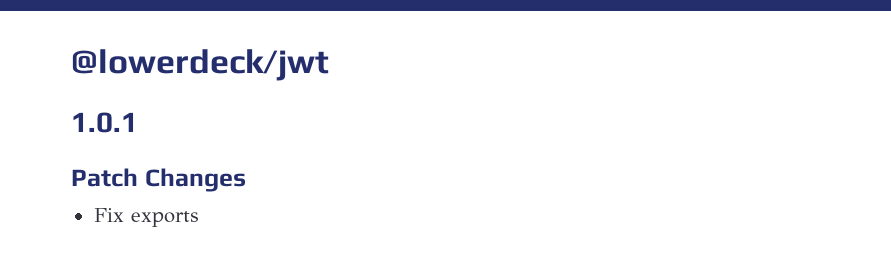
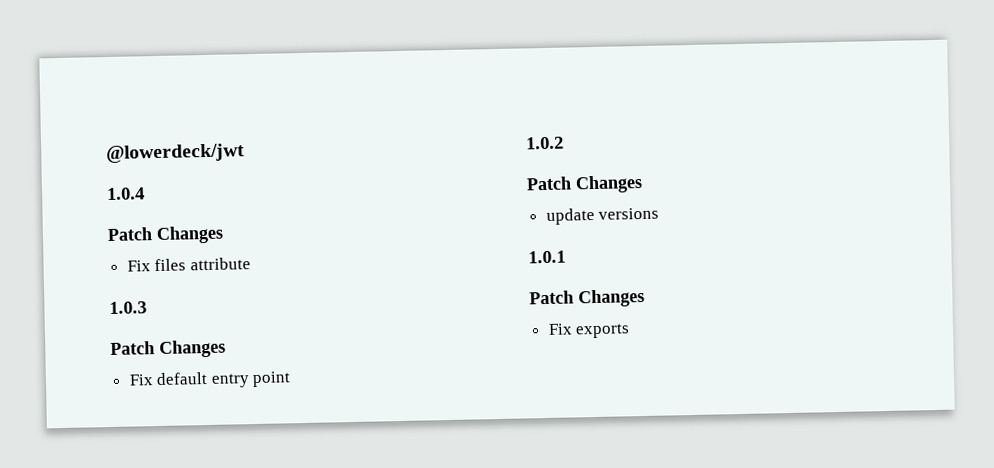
(329, 65) none -> [106,187,145,201] [107,225,224,245] [126,257,251,272] [109,301,147,314] [110,339,226,358] [128,371,292,388] [526,136,564,150] [526,175,643,194] [545,207,660,225] // 1.0.4 // Patch Changes // Fix files attribute // 1.0.3 // Patch Changes // Fix default entry point // 1.0.2 // Patch Changes // update versions

